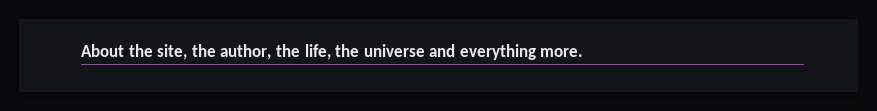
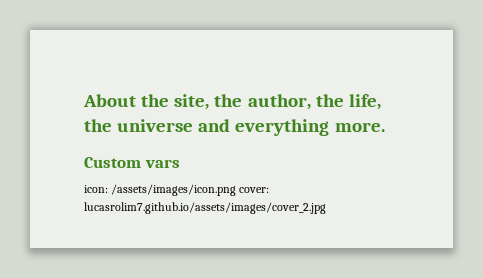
(584, 52) none -> [84,157,180,168] [84,184,270,196] [84,202,326,214] // Custom vars // icon: /assets/images/icon.png cover: lucasrolim7.github.io/assets/images/cover_2.jpg

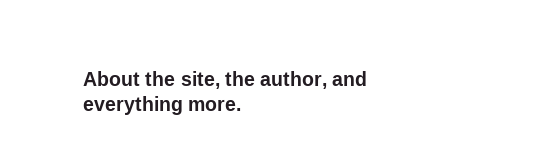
[315,94,381,110] [84,119,194,132] the life, the universe -> (328, 80) none
[84,157,180,168] [84,184,270,196] [84,202,326,214] // Custom vars // icon: /assets/images/icon.png cover: lucasrolim7.github.io/assets/images/cover_2.jpg -> (242, 105) none

